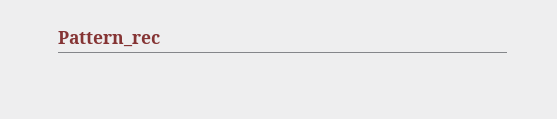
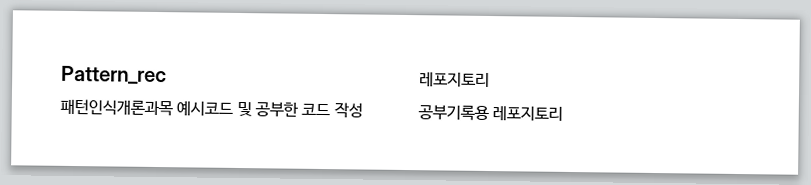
(160, 39) none -> [60,98,363,119] [419,72,490,88] [418,105,564,122] // 패턴인식개론과목 예시코드 및 공부한 코드 작성 레포지토리 // 공부기록용 레포지토리

